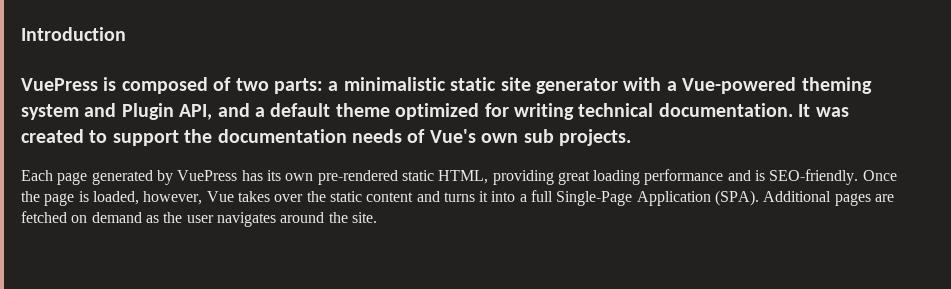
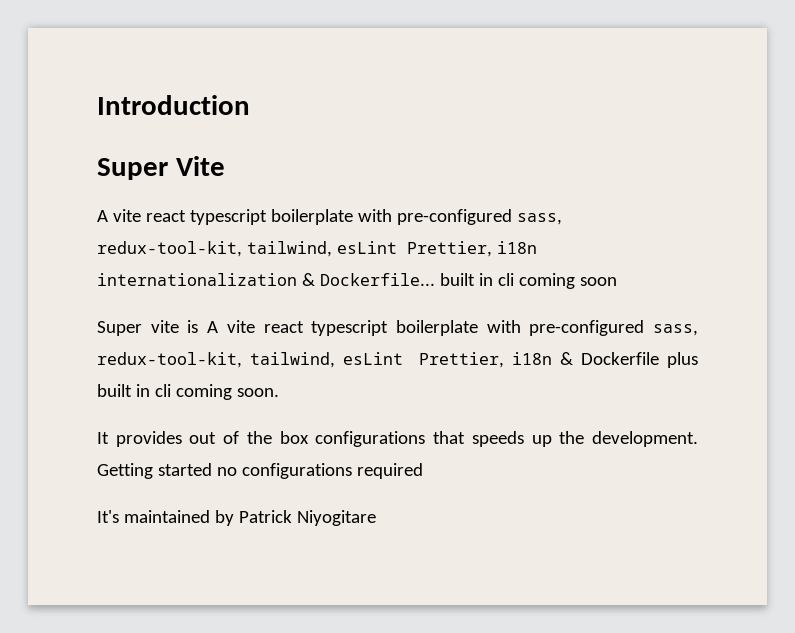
[21,77,872,94] [21,103,849,120] [21,129,631,146] [21,169,897,185] [21,190,895,206] [21,211,377,227] VuePress is composed of two parts: a minimalistic static site generator with a Vue-powered theming system and Plugin API, and a default theme optimized for writing technical documentation. It was created to support the documentation needs of Vue's own sub projects. // Each page generated by VuePress has its own pre-rendered static HTML, providing great loading performance and is SEO-friendly. Once the page is loaded, however, Vue takes over the static content and turns it into a full Single-Page Application (SPA). Additional pages are fetched on demand as the user navigates around the site. -> [97,156,225,180] [97,209,562,225] [97,241,537,257] [97,273,617,289] [97,320,698,336] [97,352,698,368] [97,384,279,400] [97,431,698,447] [97,463,423,479] [97,510,376,526] Super Vite // A vite react typescript boilerplate with pre-configured sass, redux-tool-kit, tailwind, esLint Prettier, i18n internationalization & Dockerfile... built in cli coming soon // Super vite is A vite react typescript boilerplate with pre-configured sass, redux-tool-kit, tailwind, esLint Prettier, i18n & Dockerfile plus built in cli coming soon. // It provides out of the box configurations that speeds up the development. Getting started no configurations required // It's maintained by Patrick Niyogitare

